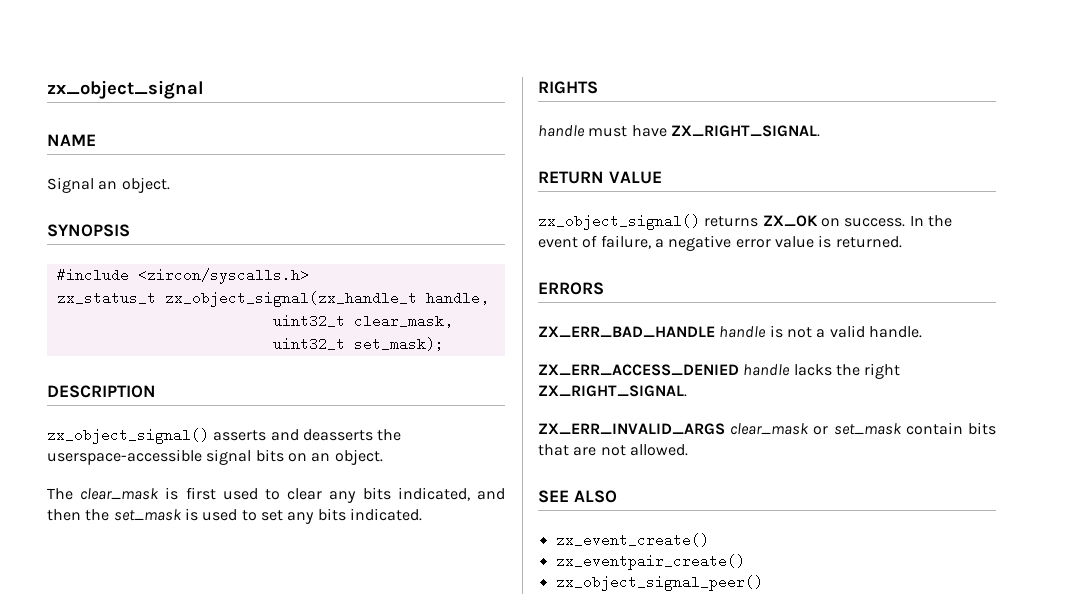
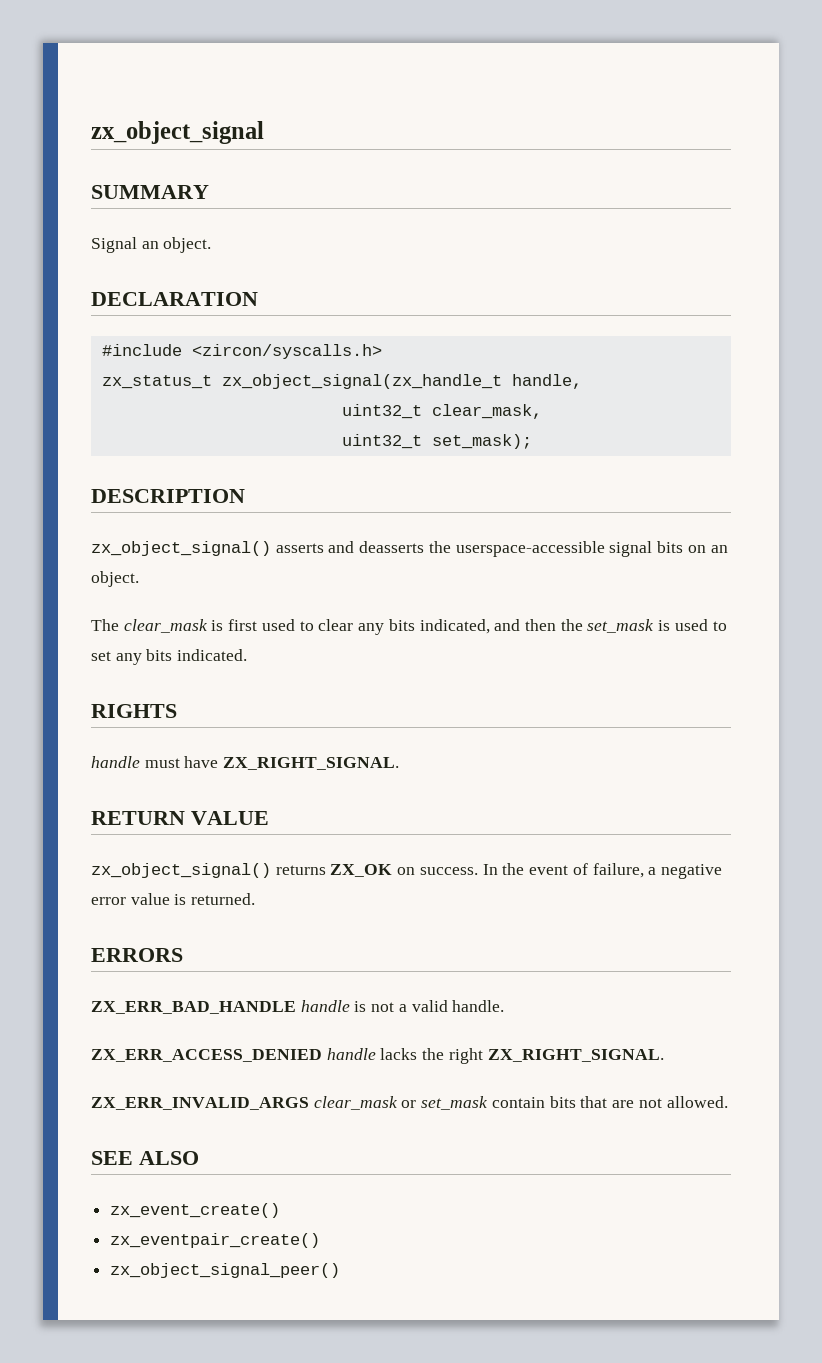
[47,134,96,146] NAME -> [91,185,209,199] SUMMARY
[47,224,130,237] SYNOPSIS -> [91,292,258,306] DECLARATION

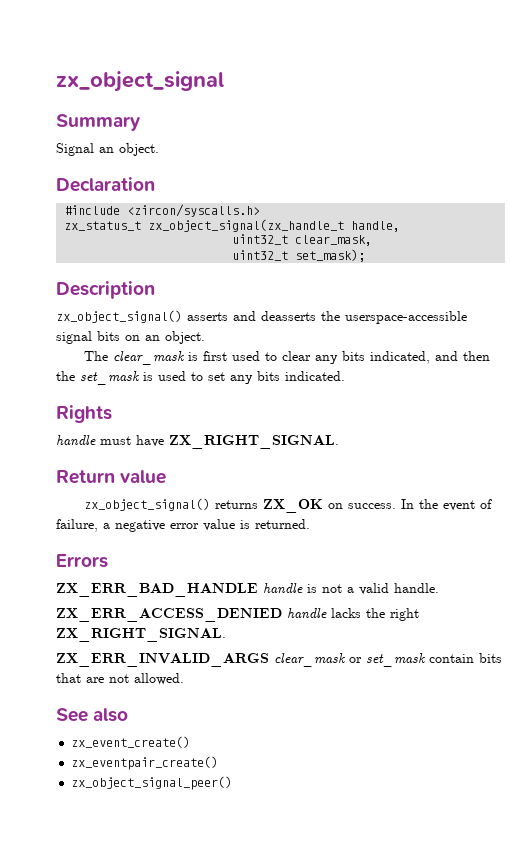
[91,185,209,199] SUMMARY -> [56,114,140,131] Summary
[91,292,258,306] DECLARATION -> [56,177,155,192] Declaration
[91,489,245,503] DESCRIPTION -> [56,281,155,299] Description
[91,704,177,718] RIGHTS -> [56,405,112,423] Rights
[91,811,269,825] RETURN VALUE -> [56,470,167,484] Return value
[91,948,183,962] ERRORS -> [56,554,108,568] Errors
[91,1151,199,1165] SEE ALSO -> [56,708,129,722] See also

